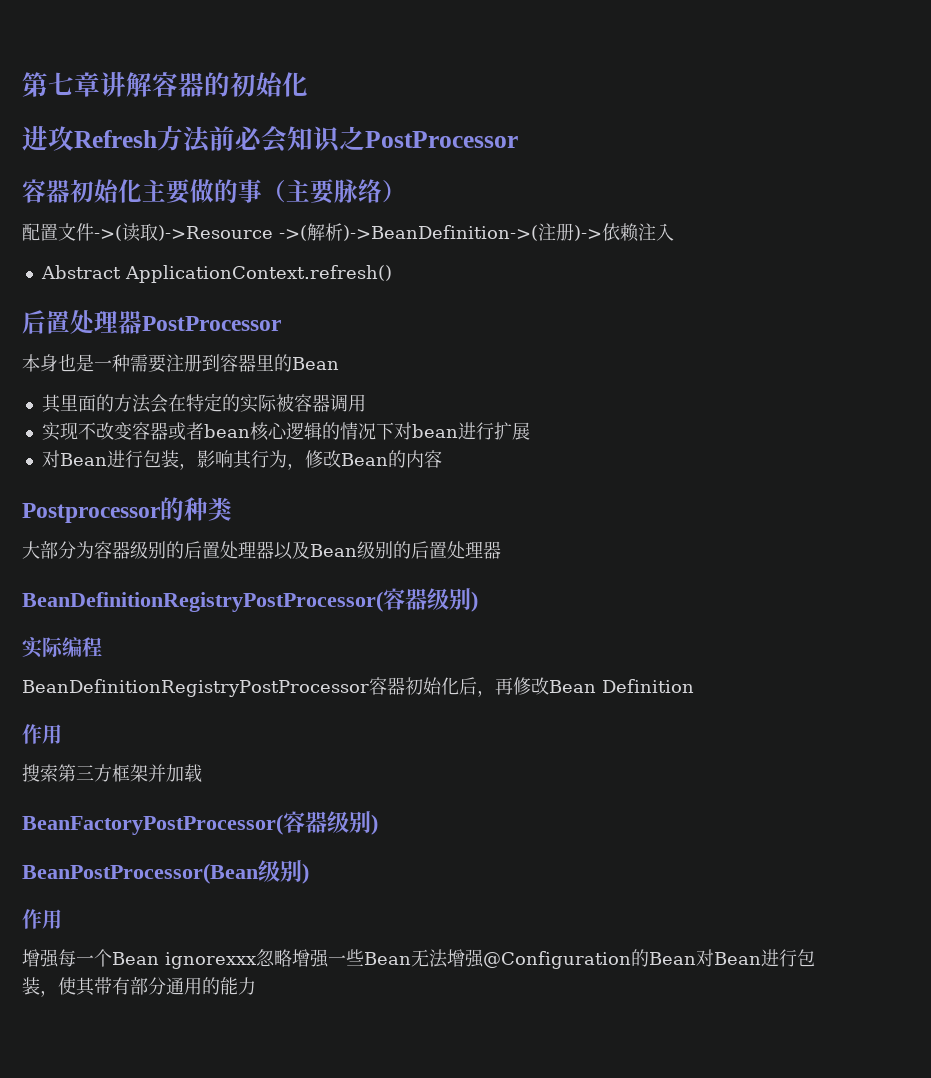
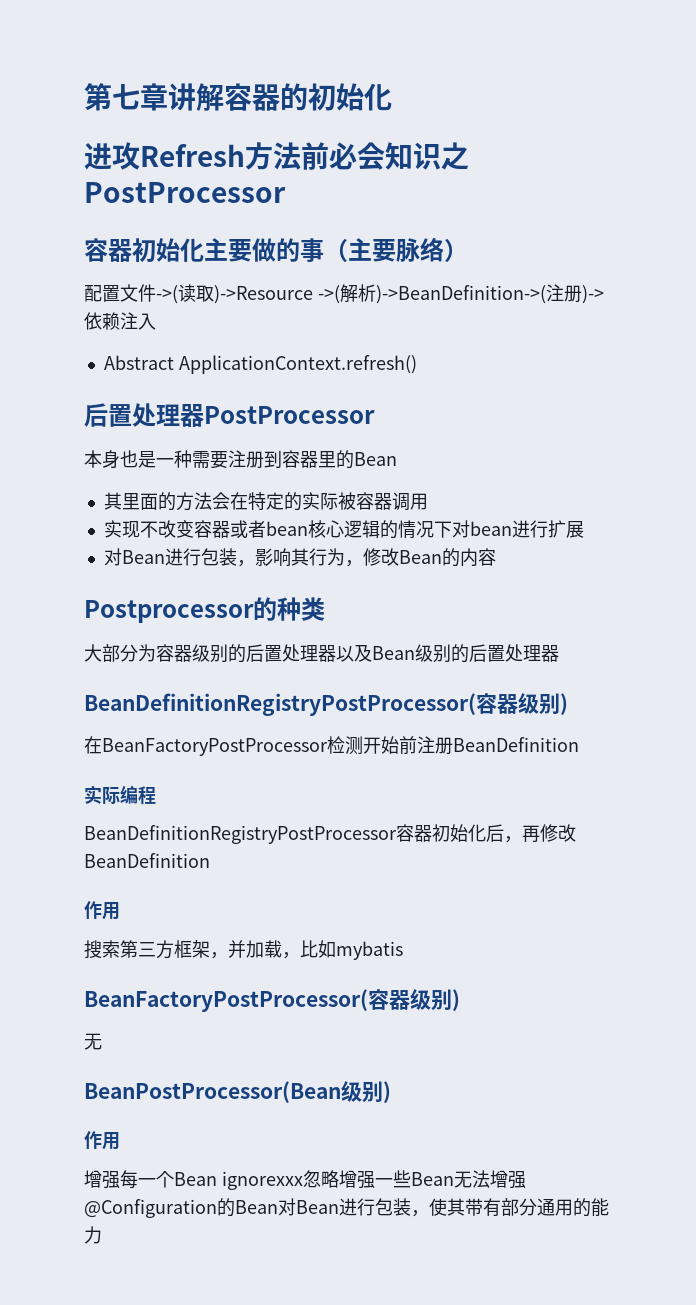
(478, 601) none -> [84,736,579,756] // 在BeanFactoryPostProcessor检测开始前注册BeanDefinition
[548,679,694,693] Bean Definition -> [84,853,210,868] BeanDefinition
(148, 773) none -> [210,952,228,959] ，
(202, 773) none -> [282,940,403,960] ，比如mybatis
(378, 824) none -> [84,1033,102,1050] // 无

